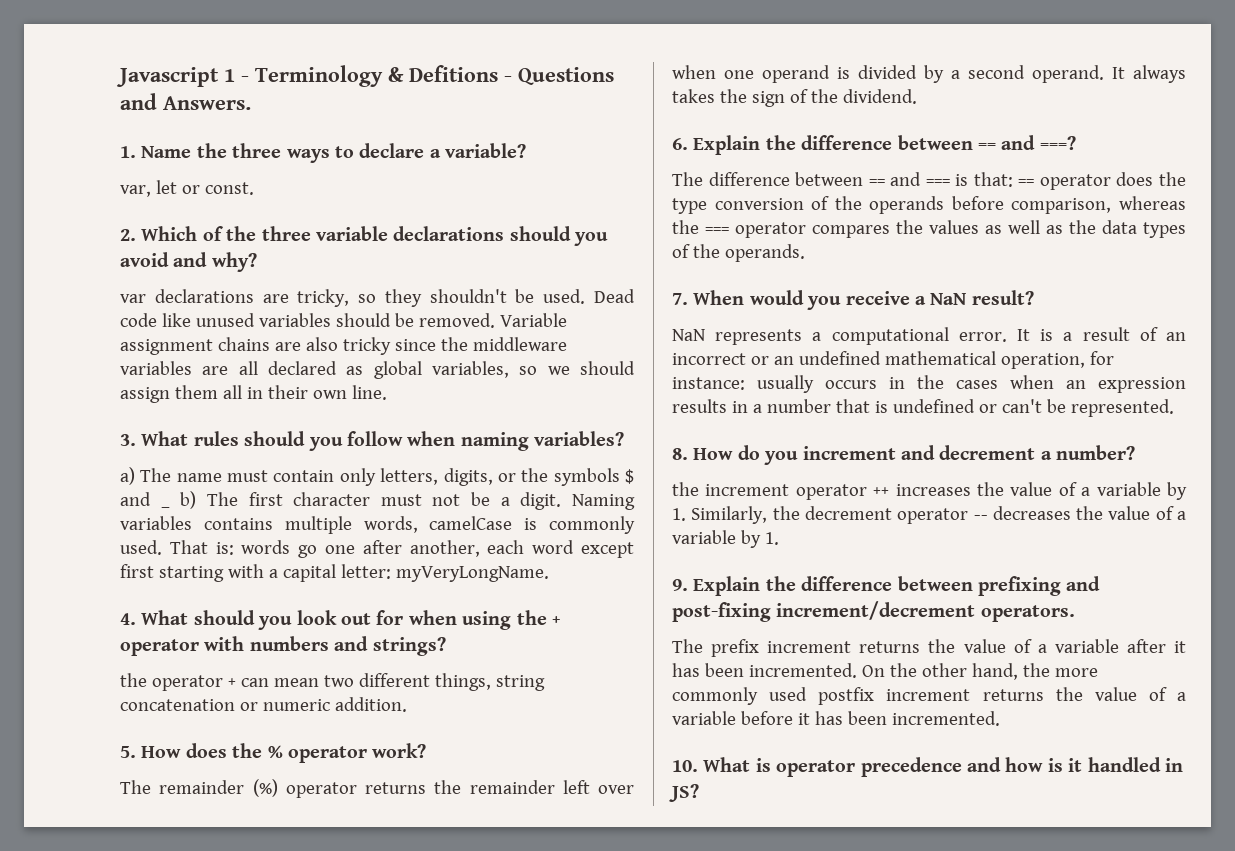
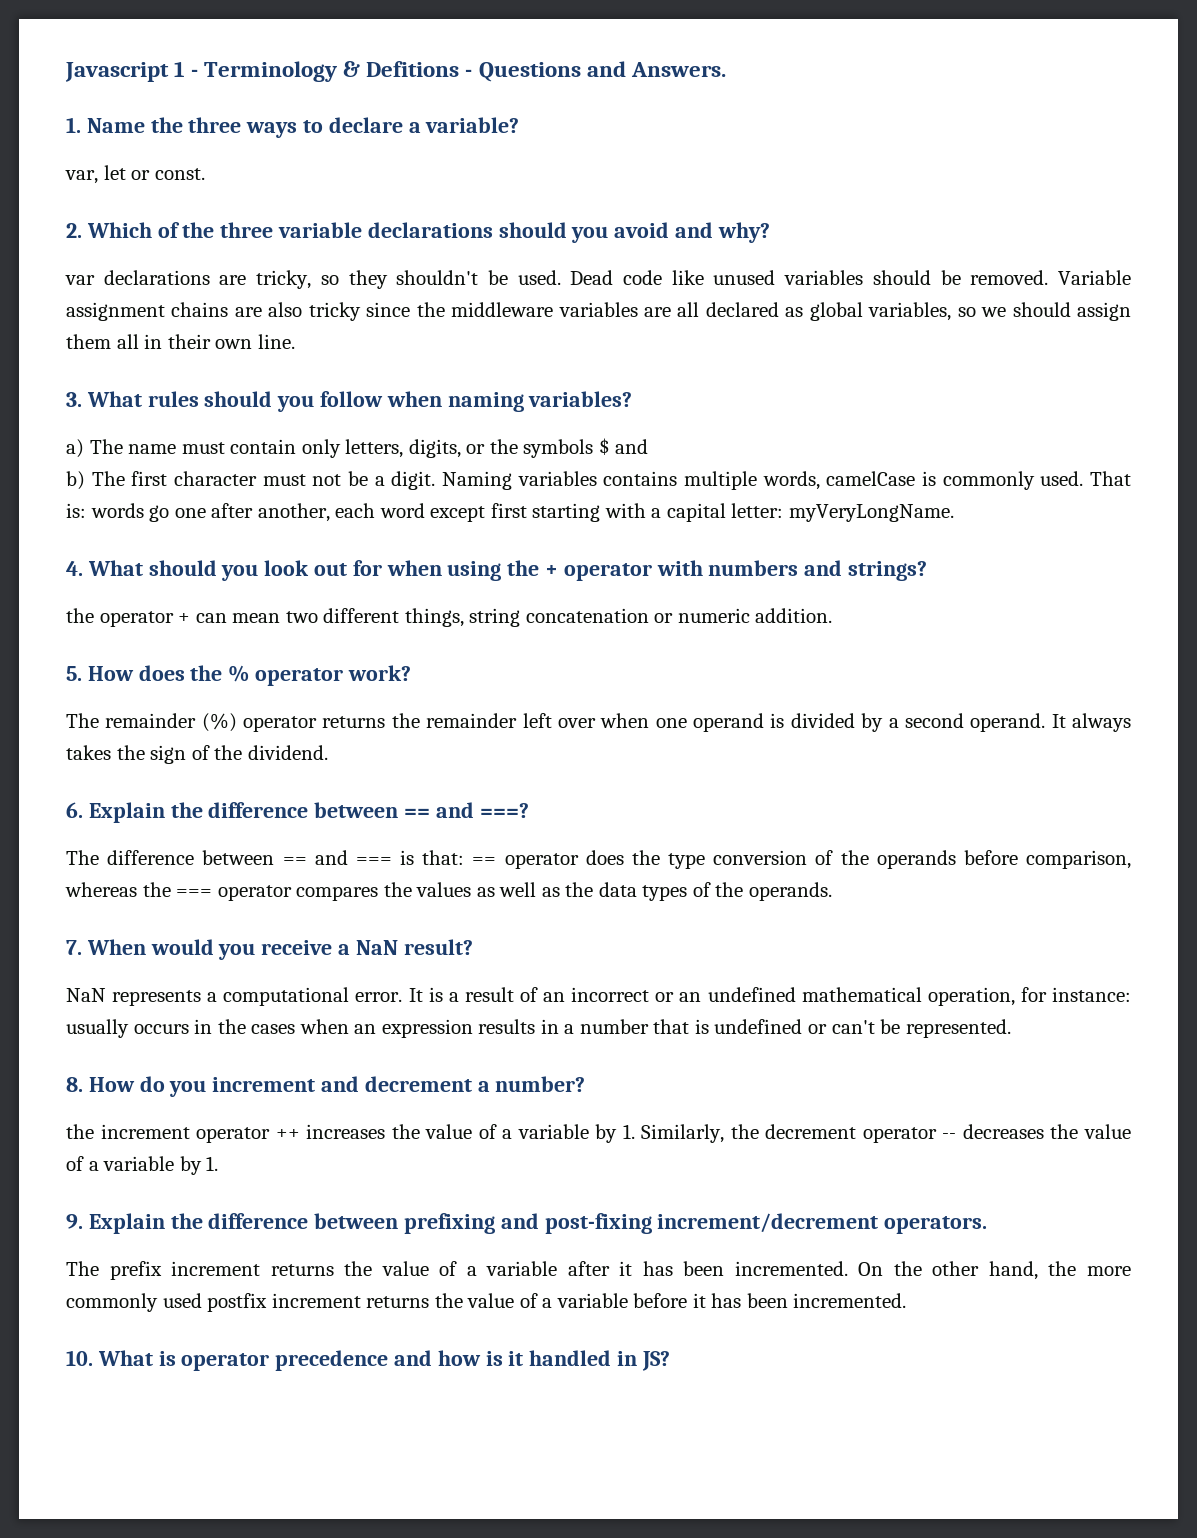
[160,506,170,508] _ -> (649, 446) //

